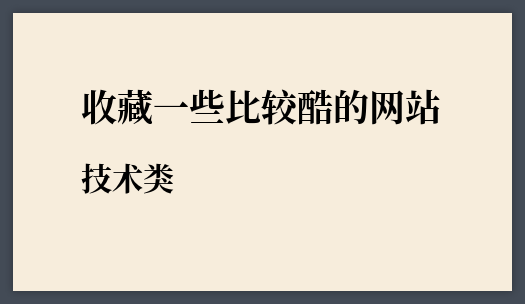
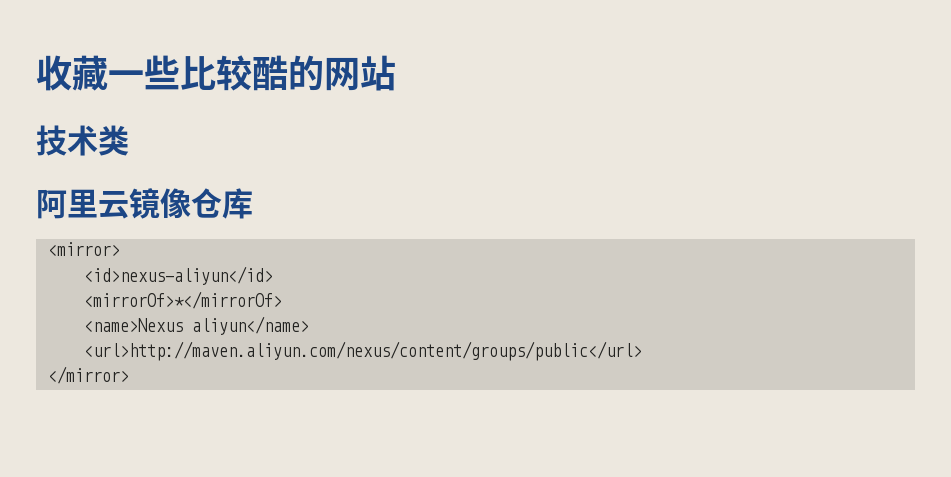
(174, 178) none -> [36,188,253,219] [48,242,120,256] [84,266,273,285] [84,291,282,309] [84,316,309,335] [84,341,642,361] [48,366,129,384] // 阿里云镜像仓库 // <mirror> // <id>nexus-aliyun</id> // <mirrorOf>*</mirrorOf> // <name>Nexus aliyun</name> // <url>http://maven.aliyun.com/nexus/content/groups/public</url> // </mirror>

